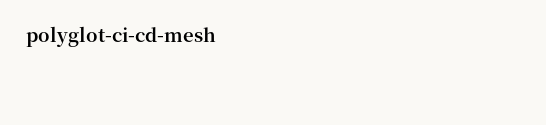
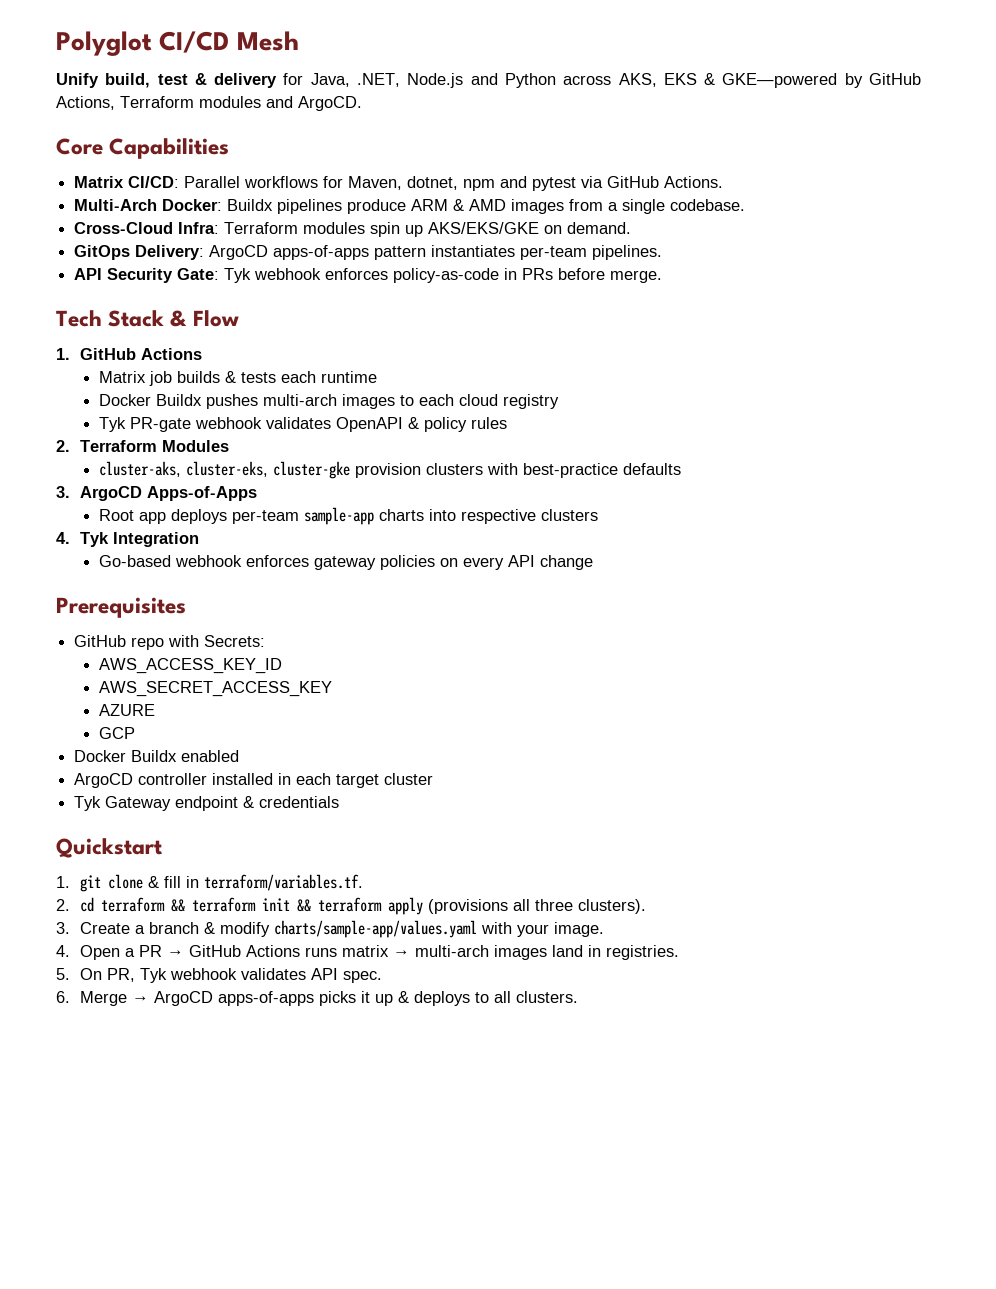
[26,26,216,47] polyglot-ci-cd-mesh -> [56,31,299,56] [56,73,921,88] [56,96,362,111] [56,138,230,159] [74,176,724,191] [74,199,746,214] [74,222,632,237] [74,245,663,260] [74,268,663,283] [56,310,239,327] [56,348,203,360] [98,371,377,386] [98,394,559,409] [98,417,507,432] [56,440,230,452] [98,461,681,479] [56,486,258,501] [98,507,598,525] [56,532,200,547] [98,555,593,570] [56,597,186,618] [74,635,266,650] [98,658,282,674] [98,681,332,697] [98,704,155,716] [98,727,135,739] [74,750,240,762] [74,773,434,788] [74,796,340,811] [56,838,162,858] [56,874,364,892] [56,897,647,915] [56,920,605,938] [56,945,680,960] [56,968,383,983] [56,991,579,1006] Polyglot CI/CD Mesh // Unify build, test & delivery for Java, .NET, Node.js and Python across AKS, EKS & GKE—powered by GitHub Actions, Terraform modules and ArgoCD. // Core Capabilities // Matrix CI/CD: Parallel workflows for Maven, dotnet, npm and pytest via GitHub Actions. // Multi-Arch Docker: Buildx pipelines produce ARM & AMD images from a single codebase. // Cross-Cloud Infra: Terraform modules spin up AKS/EKS/GKE on demand. // GitOps Delivery: ArgoCD apps-of-apps pattern instantiates per-team pipelines. // API Security Gate: Tyk webhook enforces policy-as-code in PRs before merge. // Tech Stack & Flow // 1. GitHub Actions // Matrix job builds & tests each runtime // Docker Buildx pushes multi-arch images to each cloud registry // Tyk PR-gate webhook validates OpenAPI & policy rules // 2. Terraform Modules // cluster-aks, cluster-eks, cluster-gke provision clusters with best-practice defaults // 3. ArgoCD Apps-of-Apps // Root app deploys per-team sample-app charts into respective clusters // 4. Tyk Integration // Go-based webhook enforces gateway policies on every API change // Prerequisites // GitHub repo with Secrets: // AWS_ACCESS_KEY_ID // AWS_SECRET_ACCESS_KEY // AZURE // GCP // Docker Buildx enabled // ArgoCD controller installed in each target cluster // Tyk Gateway endpoint & credentials // Quickstart // 1. git clone & fill in terraform/variables.tf. // 2. cd terraform && terraform init && terraform apply (provisions all three clusters). // 3. Create a branch & modify charts/sample-app/values.yaml with your image. // 4. Open a PR → GitHub Actions runs matrix → multi-arch images land in registries. // 5. On PR, Tyk webhook validates API spec. // 6. Merge → ArgoCD apps-of-apps picks it up & deploys to all clusters.

